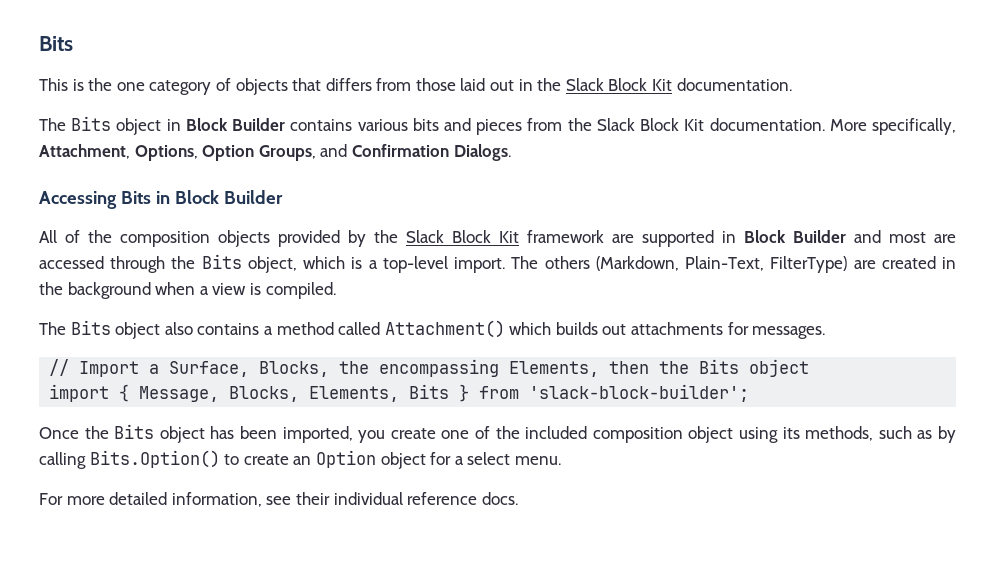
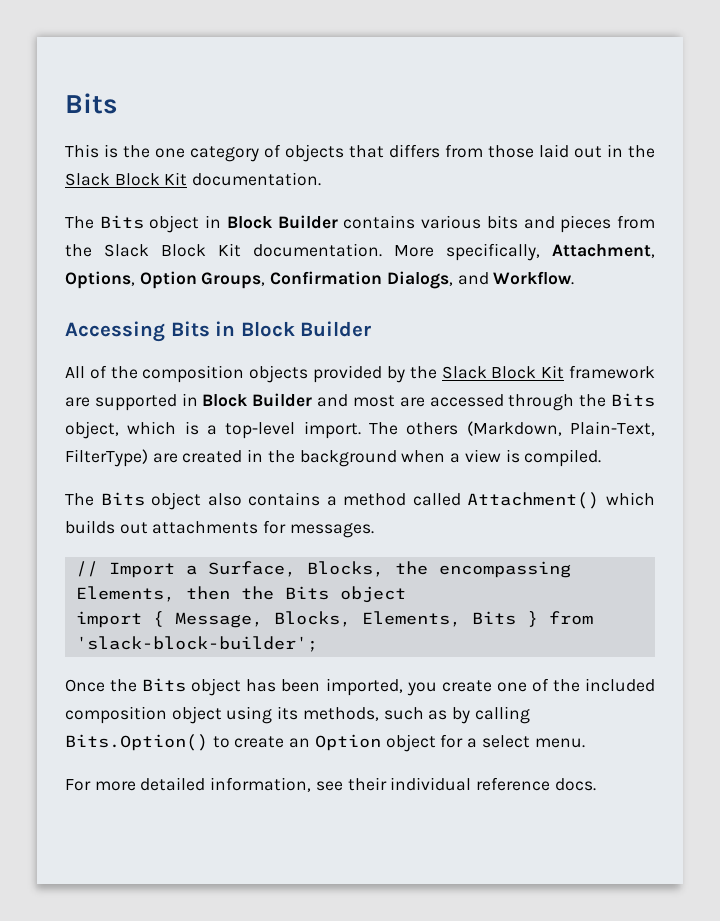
[320,144,511,161] and Confirmation Dialogs. -> [270,271,575,289] Confirmation Dialogs, and Workflow.

